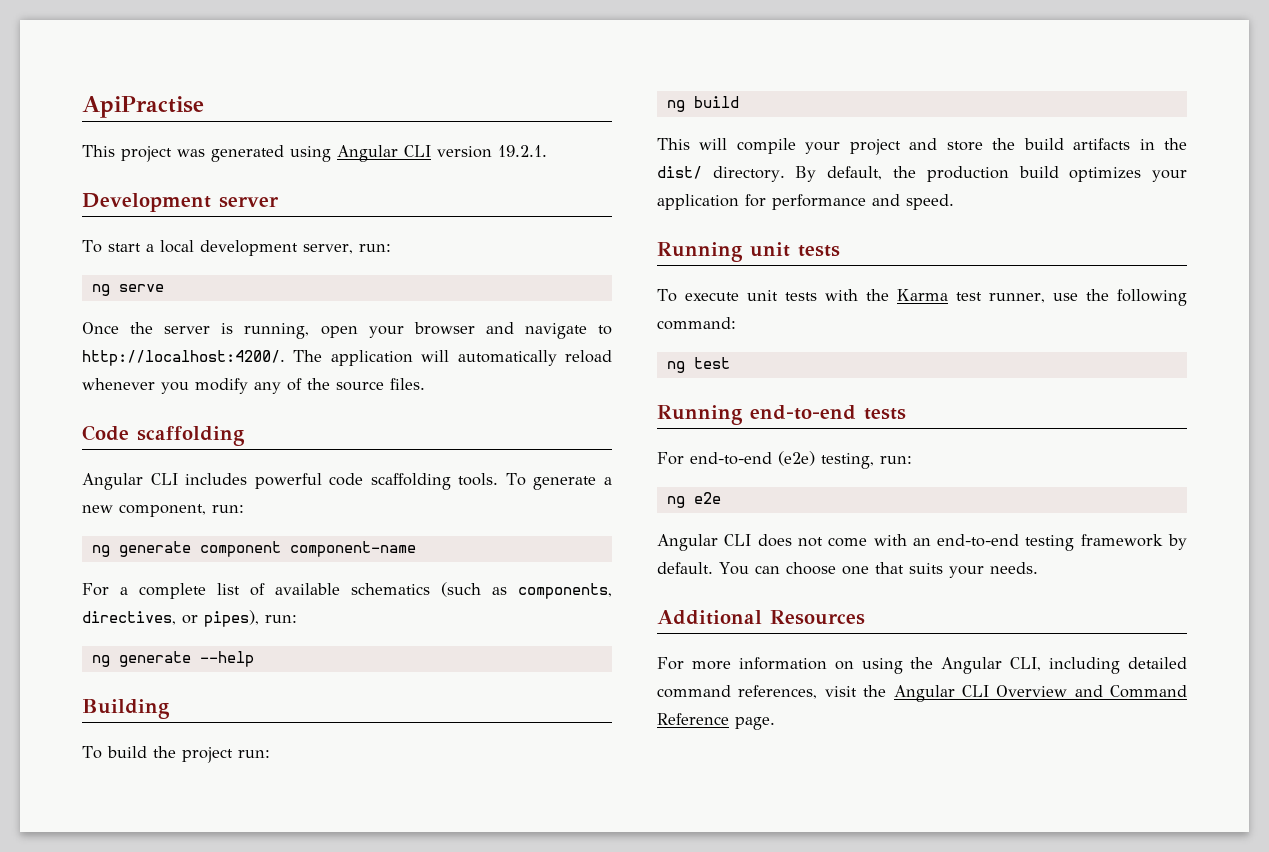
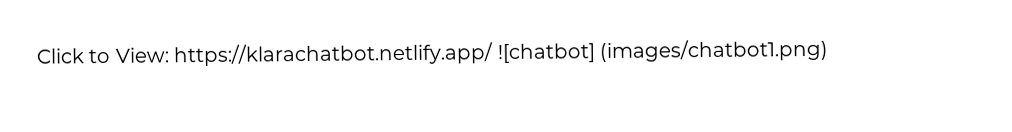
[82,96,204,118] [82,145,547,162] [82,193,279,212] [82,240,391,256] [91,284,164,296] [82,322,613,339] [82,350,612,366] [82,378,425,394] [82,425,245,446] [82,473,612,490] [82,504,244,517] [91,541,416,557] [82,582,612,599] [82,610,297,627] [91,651,254,667] [82,699,170,719] [82,746,270,763] [666,96,739,112] [657,138,1187,155] [657,166,1187,182] [657,194,954,210] [657,242,840,262] [657,289,1187,306] [657,317,736,330] [666,357,730,373] [657,405,906,425] [657,451,912,469] [666,492,721,508] [657,534,1187,551] [657,562,1038,578] [657,610,865,625] [657,657,1187,674] [657,685,1187,702] [657,713,775,730] ApiPractise // This project was generated using Angular CLI version 19.2.1. // Development server // To start a local development server, run: // ng serve // Once the server is running, open your browser and navigate to http://localhost:4200/. The application will automatically reload whenever you modify any of the source files. // Code scaffolding // Angular CLI includes powerful code scaffolding tools. To generate a new component, run: // ng generate component component-name // For a complete list of available schematics (such as components, directives, or pipes), run: // ng generate --help // Building // To build the project run: // ng build // This will compile your project and store the build artifacts in the dist/ directory. By default, the production build optimizes your application for performance and speed. // Running unit tests // To execute unit tests with the Karma test runner, use the following command: // ng test // Running end-to-end tests // For end-to-end (e2e) testing, run: // ng e2e // Angular CLI does not come with an end-to-end testing framework by default. You can choose one that suits your needs. // Additional Resources // For more information on using the Angular CLI, including detailed command references, visit the Angular CLI Overview and Command Reference page. -> [36,38,828,67] Click to View: https://klarachatbot.netlify.app/ ![chatbot] (images/chatbot1.png)

